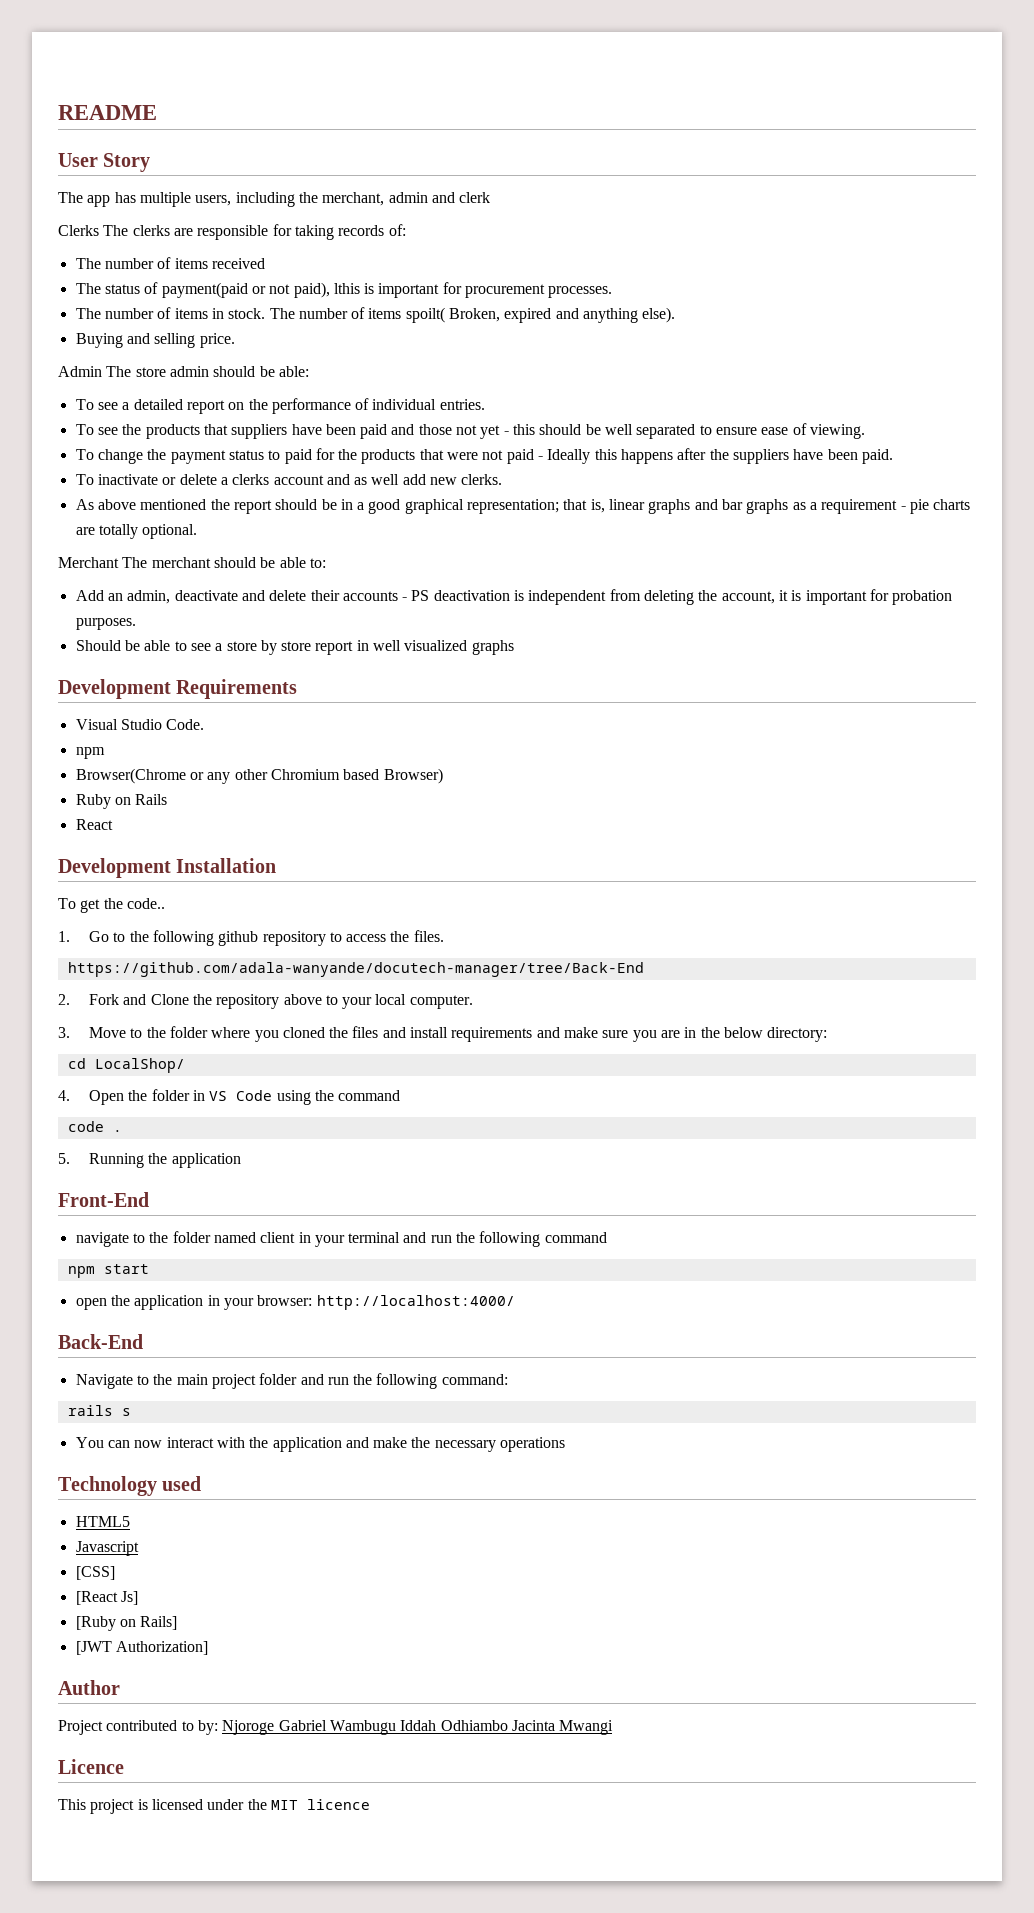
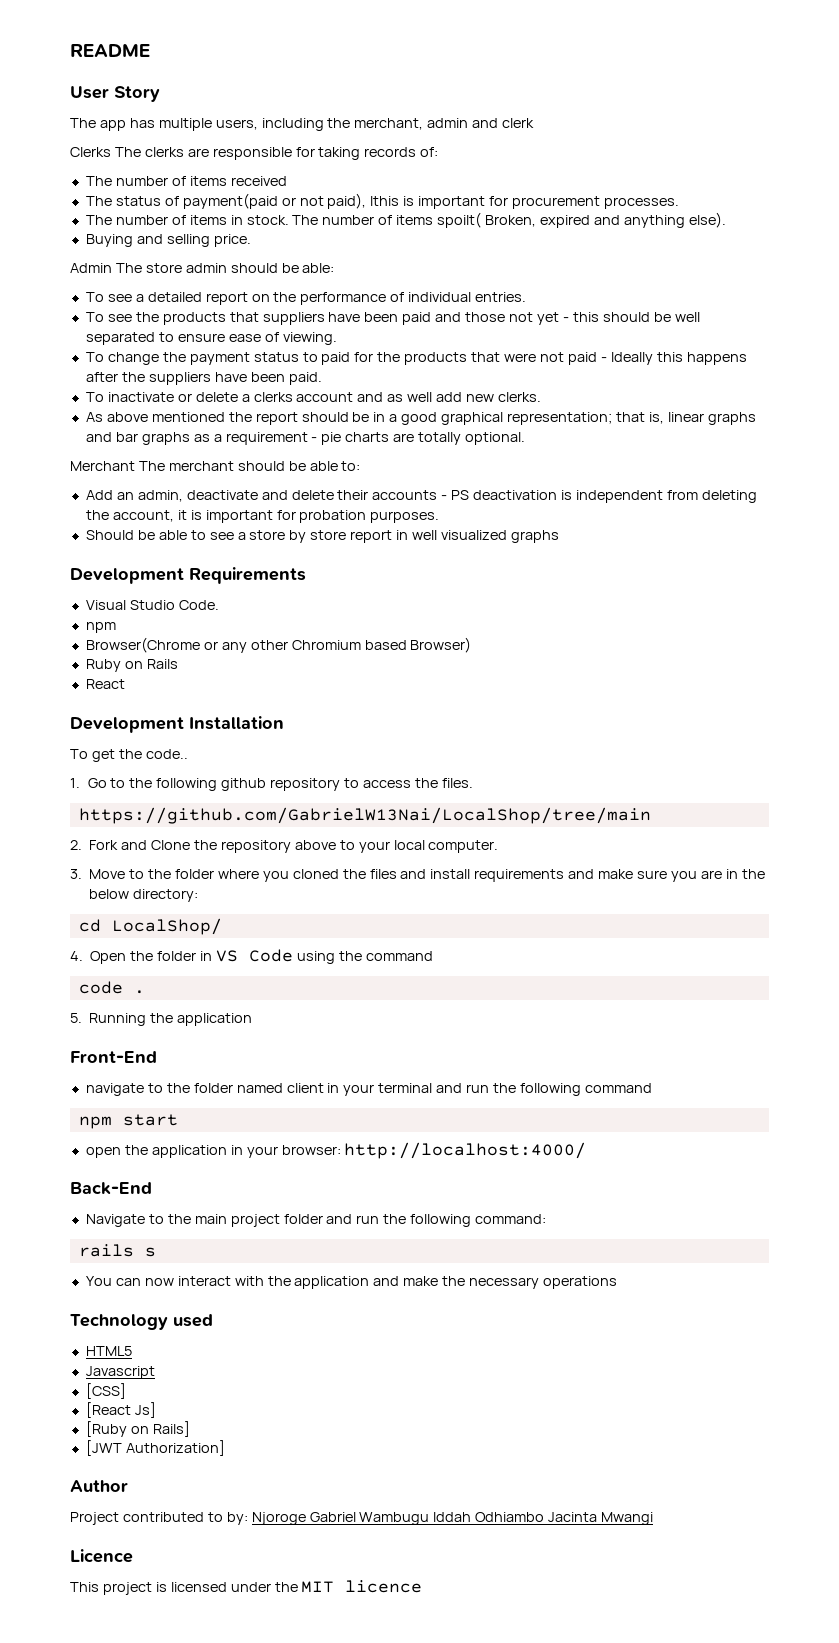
[67,962,644,977] https://github.com/adala-wanyande/docutech-manager/tree/Back-End -> [78,807,651,824] https://github.com/GabrielW13Nai/LocalShop/tree/main

